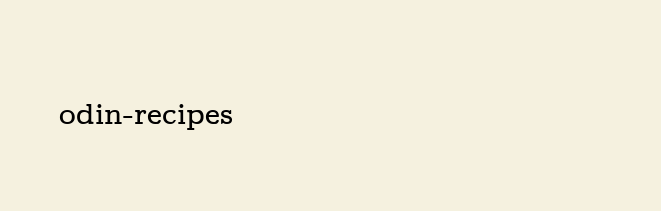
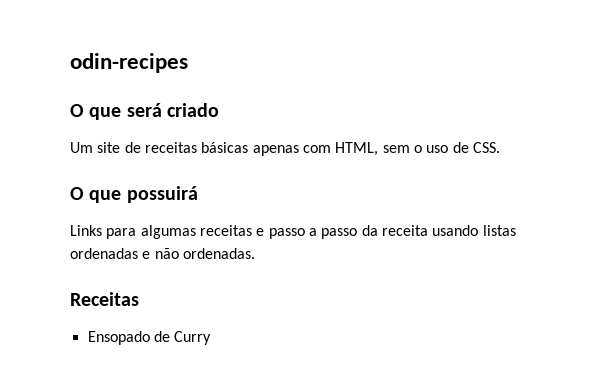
(233, 117) none -> [70,103,220,120] [70,142,500,156] [70,186,198,203] [70,225,516,239] [70,248,255,259] [70,292,139,306] [87,331,212,345] // O que será criado // Um site de receitas básicas apenas com HTML, sem o uso de CSS. // O que possuirá // Links para algumas receitas e passo a passo da receita usando listas ordenadas e não ordenadas. // Receitas // Ensopado de Curry

